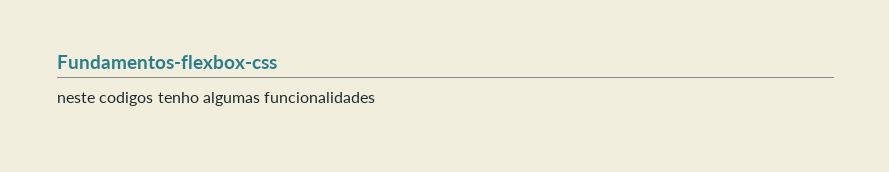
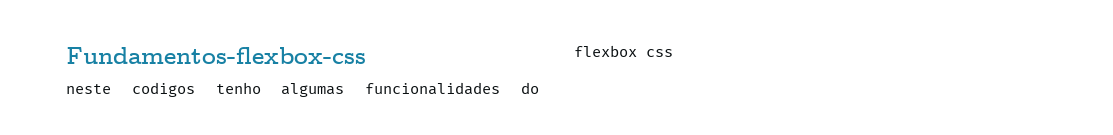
(376, 97) none -> [521,82,539,94] [574,45,673,57] do flexbox css

